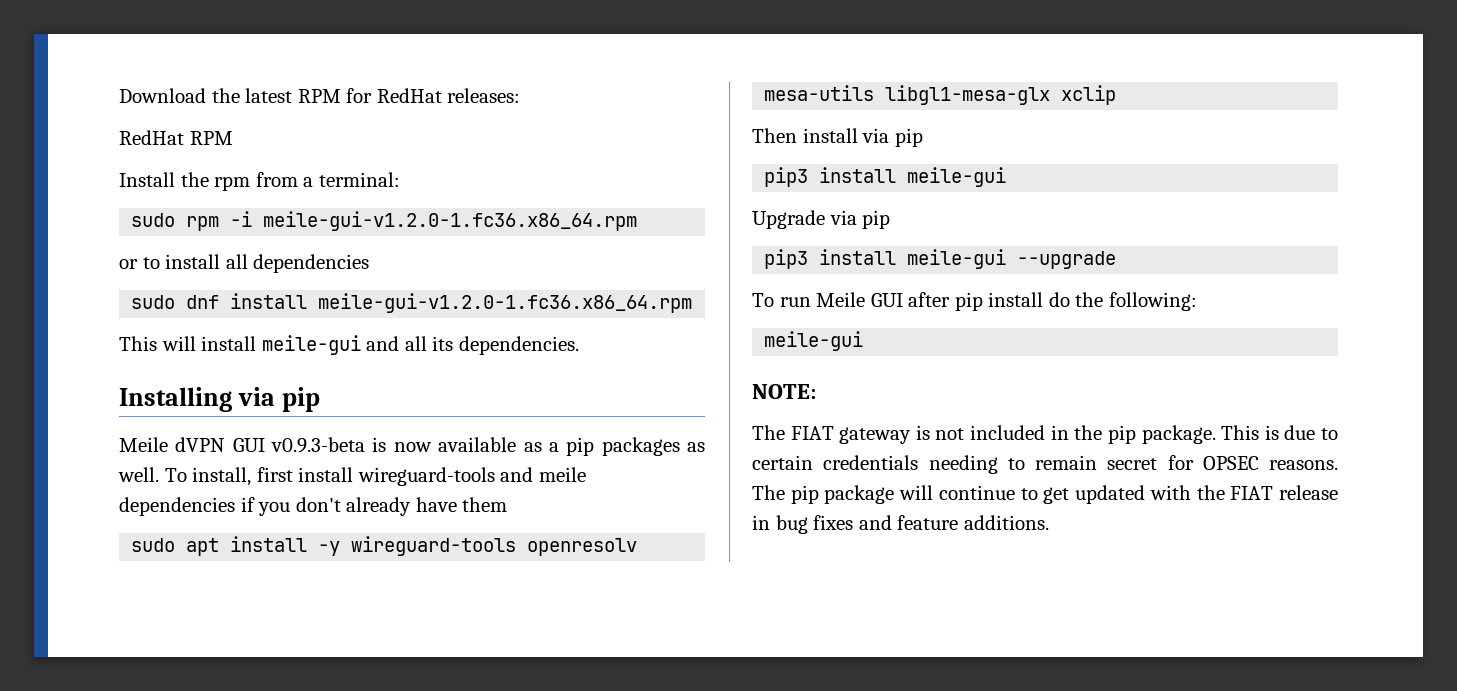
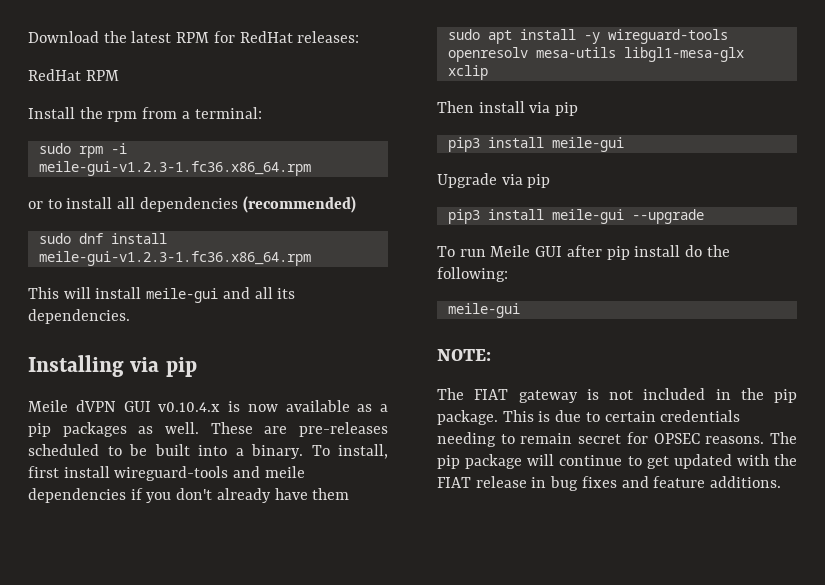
[263,211,638,231] meile-gui-v1.2.0-1.fc36.x86_64.rpm -> [38,161,311,176] meile-gui-v1.2.3-1.fc36.x86_64.rpm
(370, 263) none -> [242,196,356,213] (recommended)
[318,293,693,313] meile-gui-v1.2.0-1.fc36.x86_64.rpm -> [38,251,311,266] meile-gui-v1.2.3-1.fc36.x86_64.rpm
[271,437,366,453] v0.9.3-beta -> [158,402,221,412] v0.10.4.x
(159, 474) none -> [210,422,388,437] [28,444,303,459] These are pre-releases scheduled to be built into a binary.

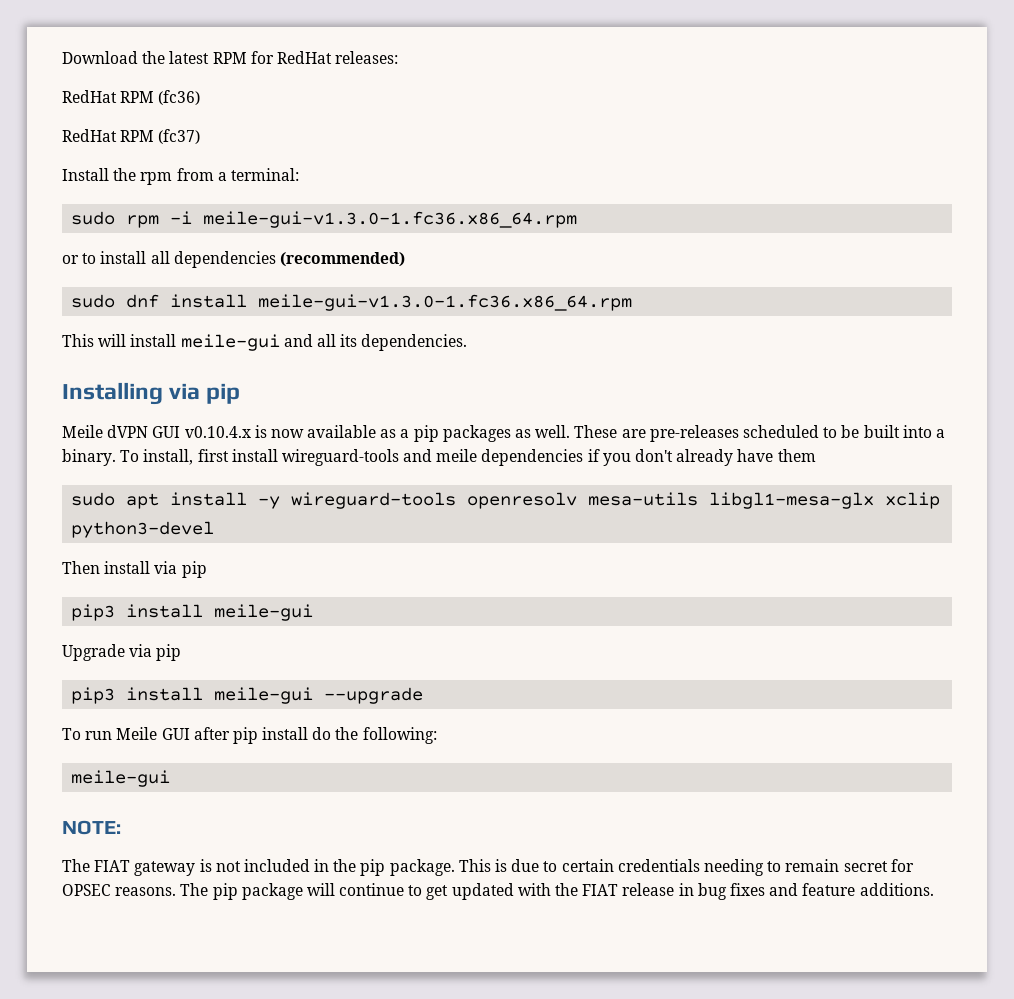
(119, 75) none -> [158,90,201,105] [62,129,201,144] (fc36) // RedHat RPM (fc37)
[38,161,311,176] meile-gui-v1.2.3-1.fc36.x86_64.rpm -> [203,211,578,228] meile-gui-v1.3.0-1.fc36.x86_64.rpm
[38,251,311,266] meile-gui-v1.2.3-1.fc36.x86_64.rpm -> [258,294,633,311] meile-gui-v1.3.0-1.fc36.x86_64.rpm
(488, 72) none -> [71,521,215,538] python3-devel

